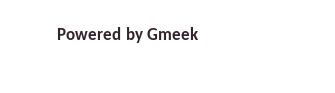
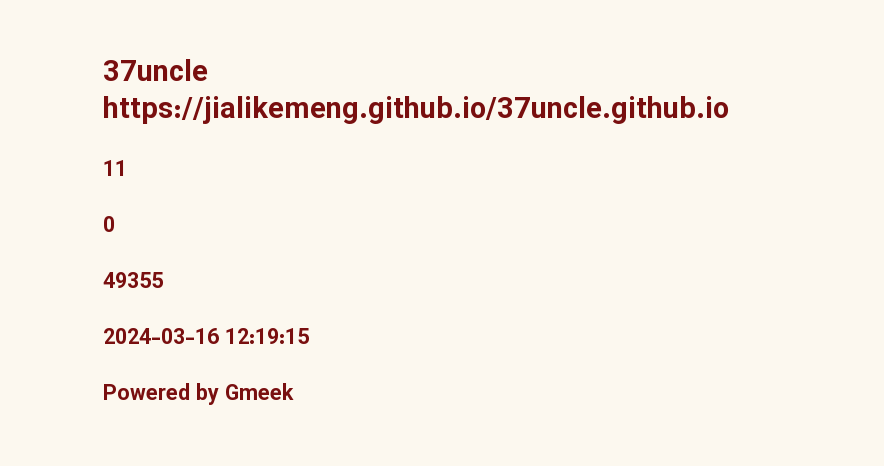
(57, 33) none -> [103,59,208,81] [103,96,729,124] [103,160,127,176] [103,216,115,232] [103,272,164,288] [103,328,310,344] 37uncle https://jialikemeng.github.io/37uncle.github.io // 11 // 0 // 49355 // 2024-03-16 12:19:15 //

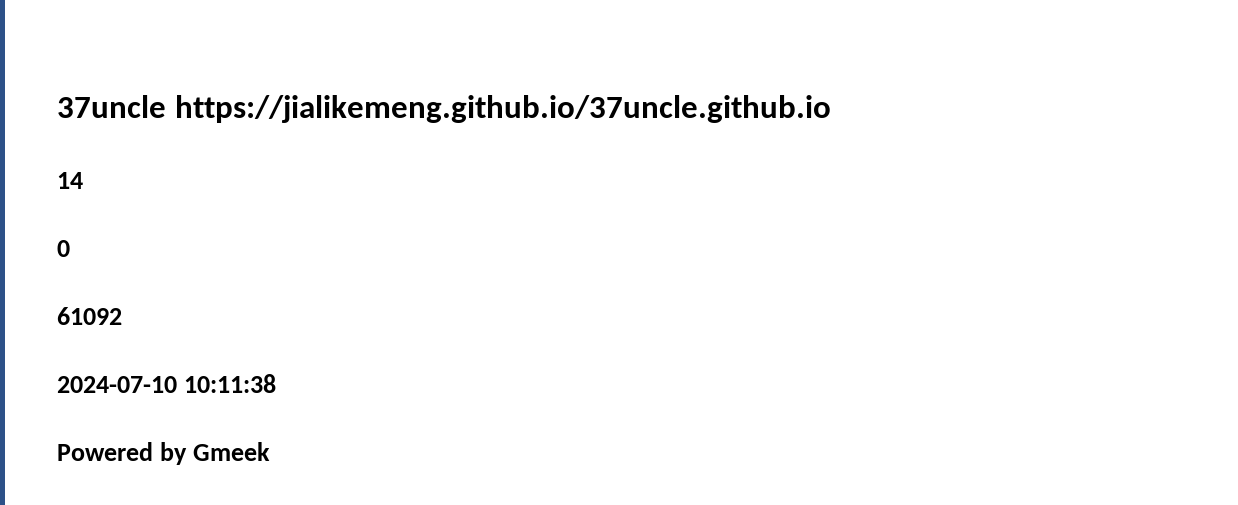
[103,160,127,176] 11 -> [57,172,83,189] 14
[103,272,164,288] [103,328,310,344] 49355 // 2024-03-16 12:19:15 -> [57,307,122,325] [57,374,277,393] 61092 // 2024-07-10 10:11:38

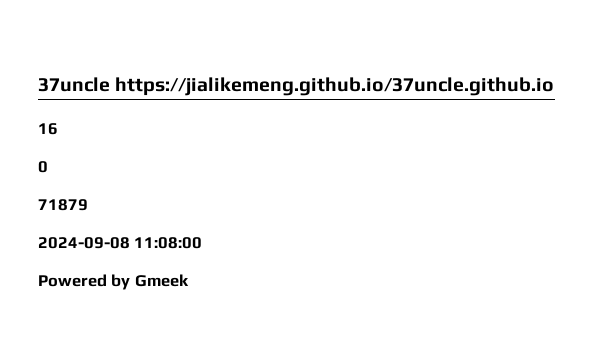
[57,172,83,189] 14 -> [38,123,58,135] 16
[57,307,122,325] [57,374,277,393] 61092 // 2024-07-10 10:11:38 -> [38,199,88,211] [38,237,203,249] 71879 // 2024-09-08 11:08:00

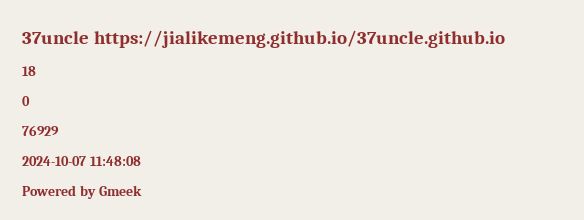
[38,123,58,135] 16 -> [22,66,36,76] 18
[38,199,88,211] [38,237,203,249] 71879 // 2024-09-08 11:08:00 -> [22,125,59,136] [22,156,141,166] 76929 // 2024-10-07 11:48:08

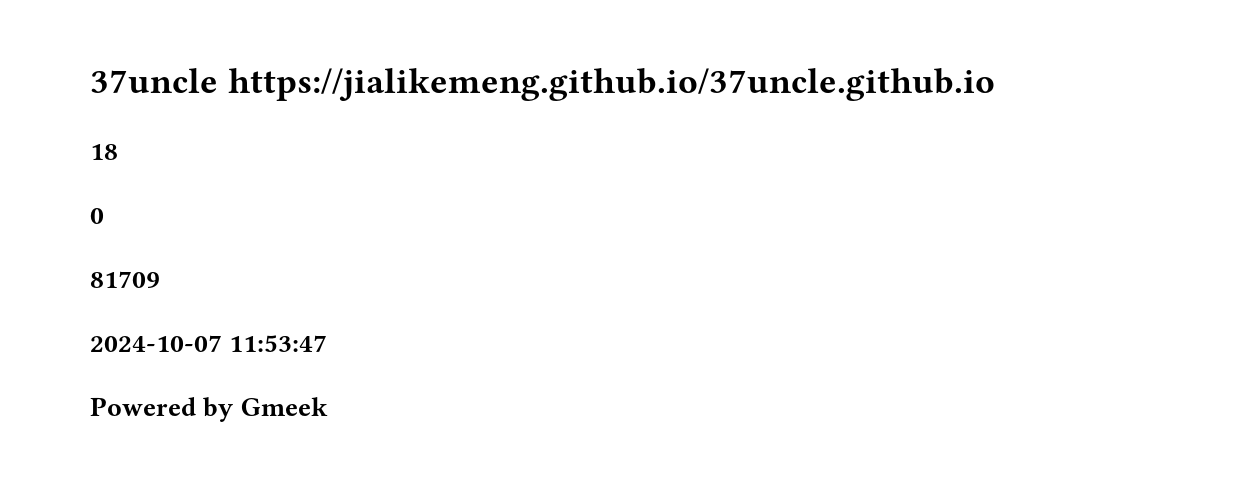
[22,125,59,136] 76929 -> [90,271,160,288] 81709
[89,156,141,166] 11:48:08 -> [229,335,328,352] 11:53:47

